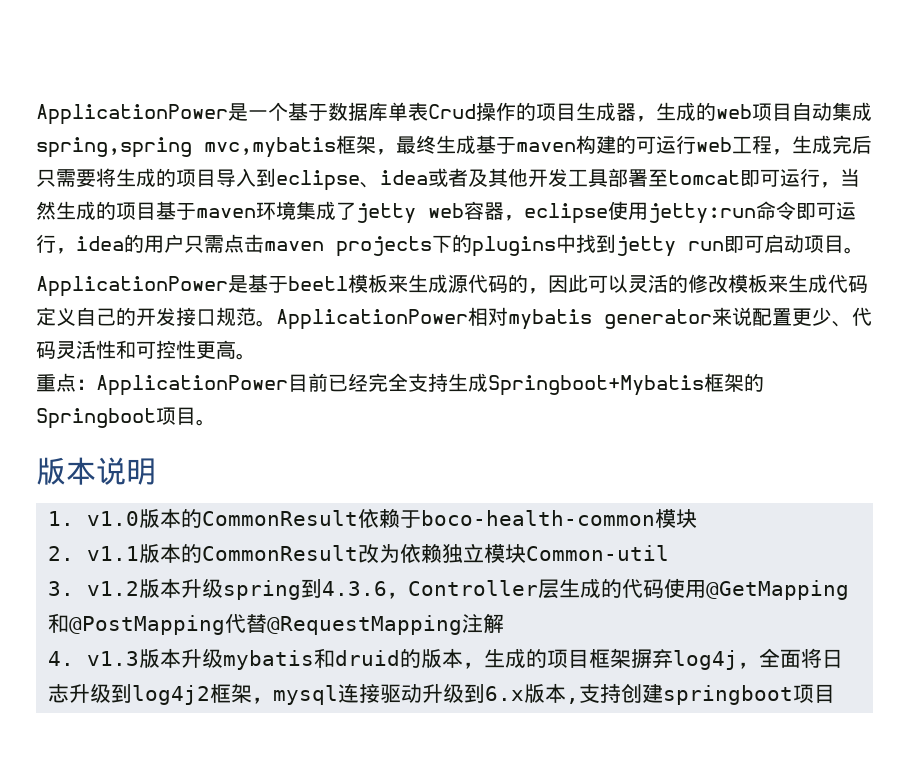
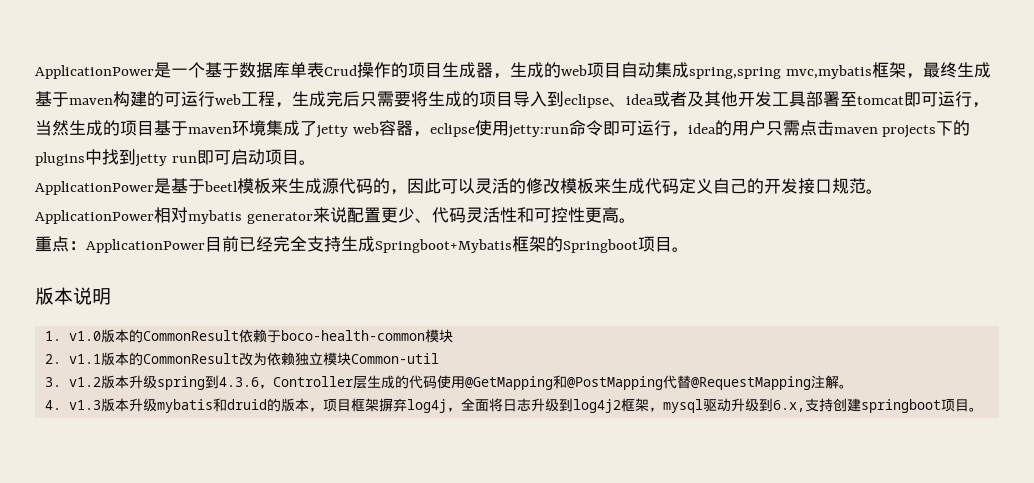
(504, 623) none -> [839,384,854,389] 。
[484,649,547,668] 生成的 -> (324, 409) none
[338,683,380,703] 连接 -> (704, 406) none
[485,683,579,704] 6.x版本, -> [773,400,806,412] 6.x,
(835, 693) none -> [969,407,984,412] 。

